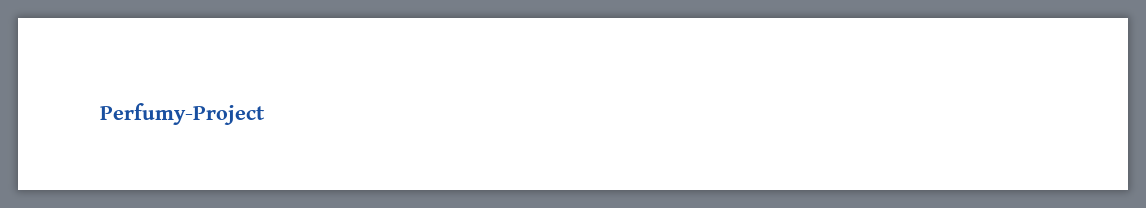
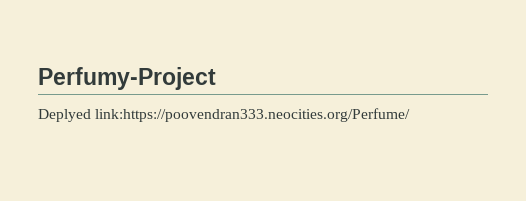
(265, 114) none -> [38,108,411,122] // Deplyed link:https://poovendran333.neocities.org/Perfume/

